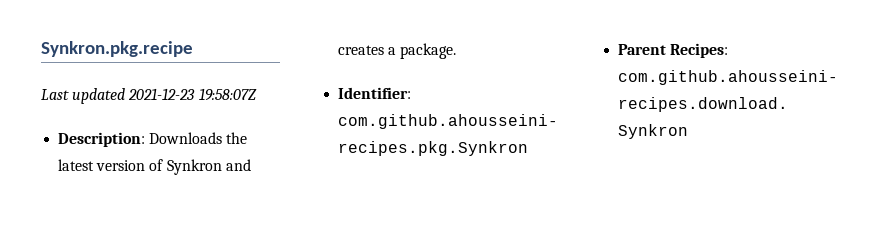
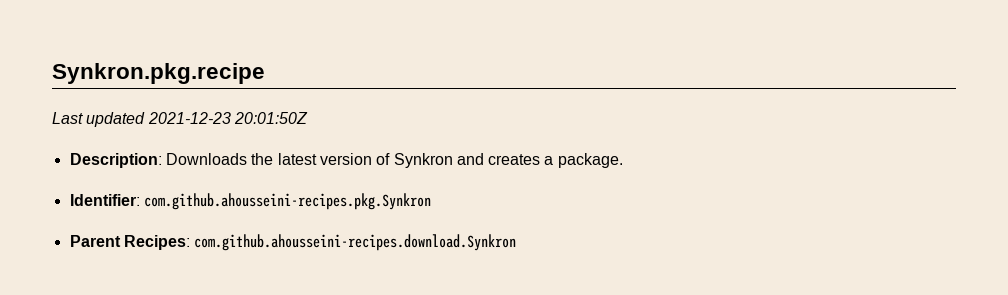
[198,88,257,101] 19:58:07Z -> [233,112,308,124] 20:01:50Z

